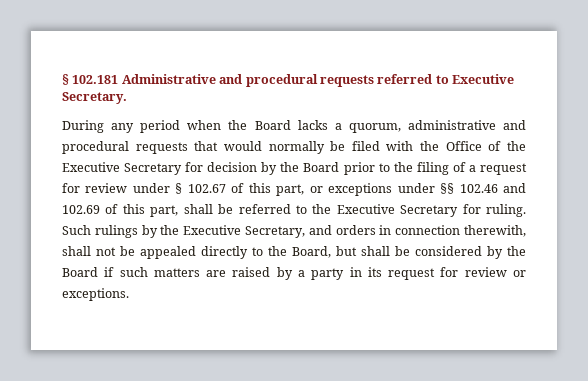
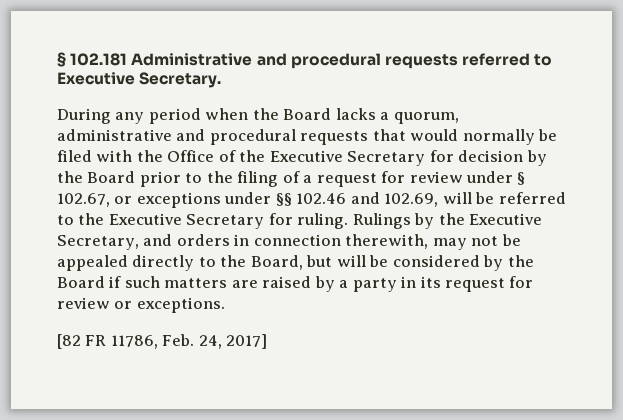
[187,183,305,196] 102.67 of this part, -> [57,193,110,207] 102.67,
[62,204,213,217] 102.69 of this part, shall -> [384,192,472,207] 102.69, will
[62,225,138,238] Such rulings -> [352,213,411,229] Rulings
[62,246,91,256] shall -> [432,238,467,250] may
[361,246,390,256] shall -> [336,255,366,267] will
(129, 294) none -> [57,334,268,349] // [82 FR 11786, Feb. 24, 2017]

